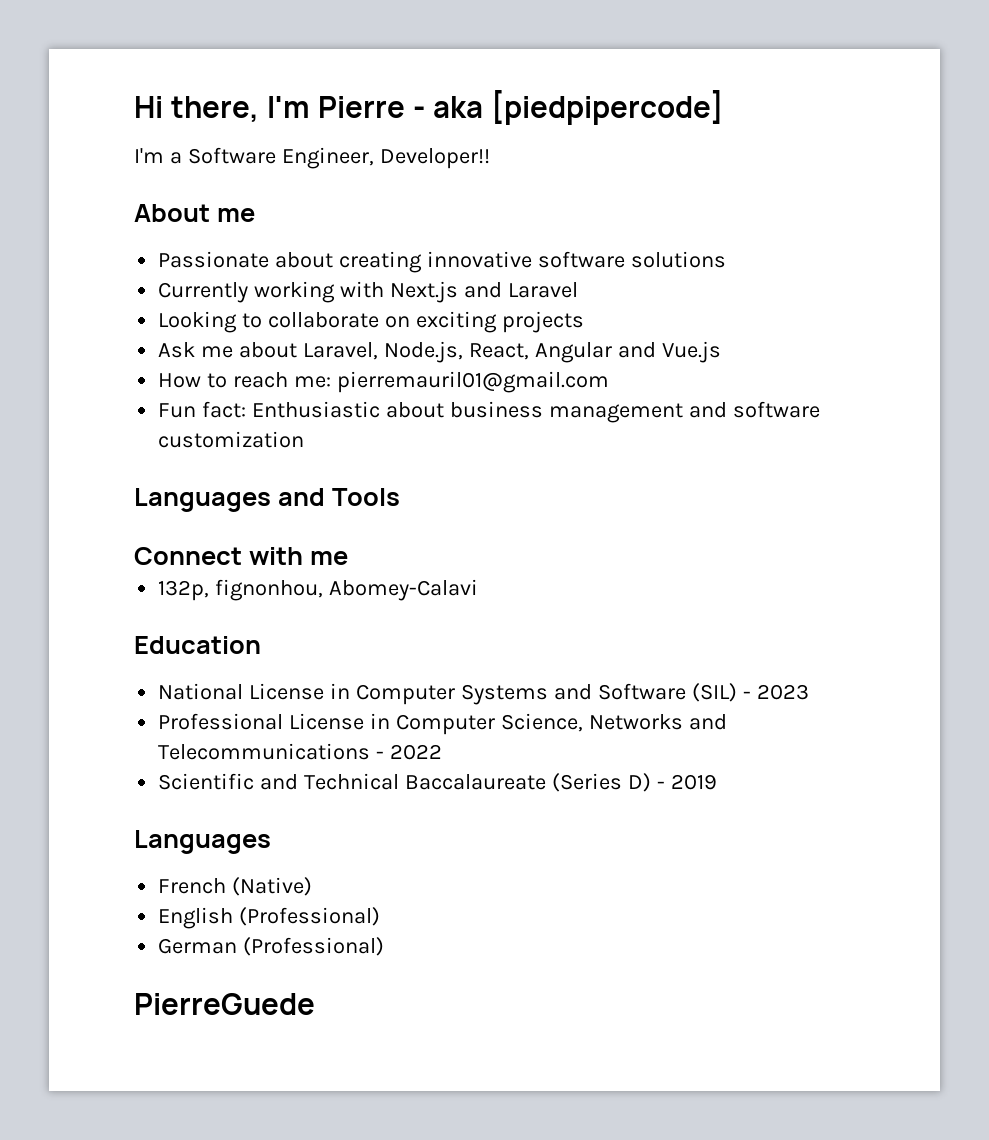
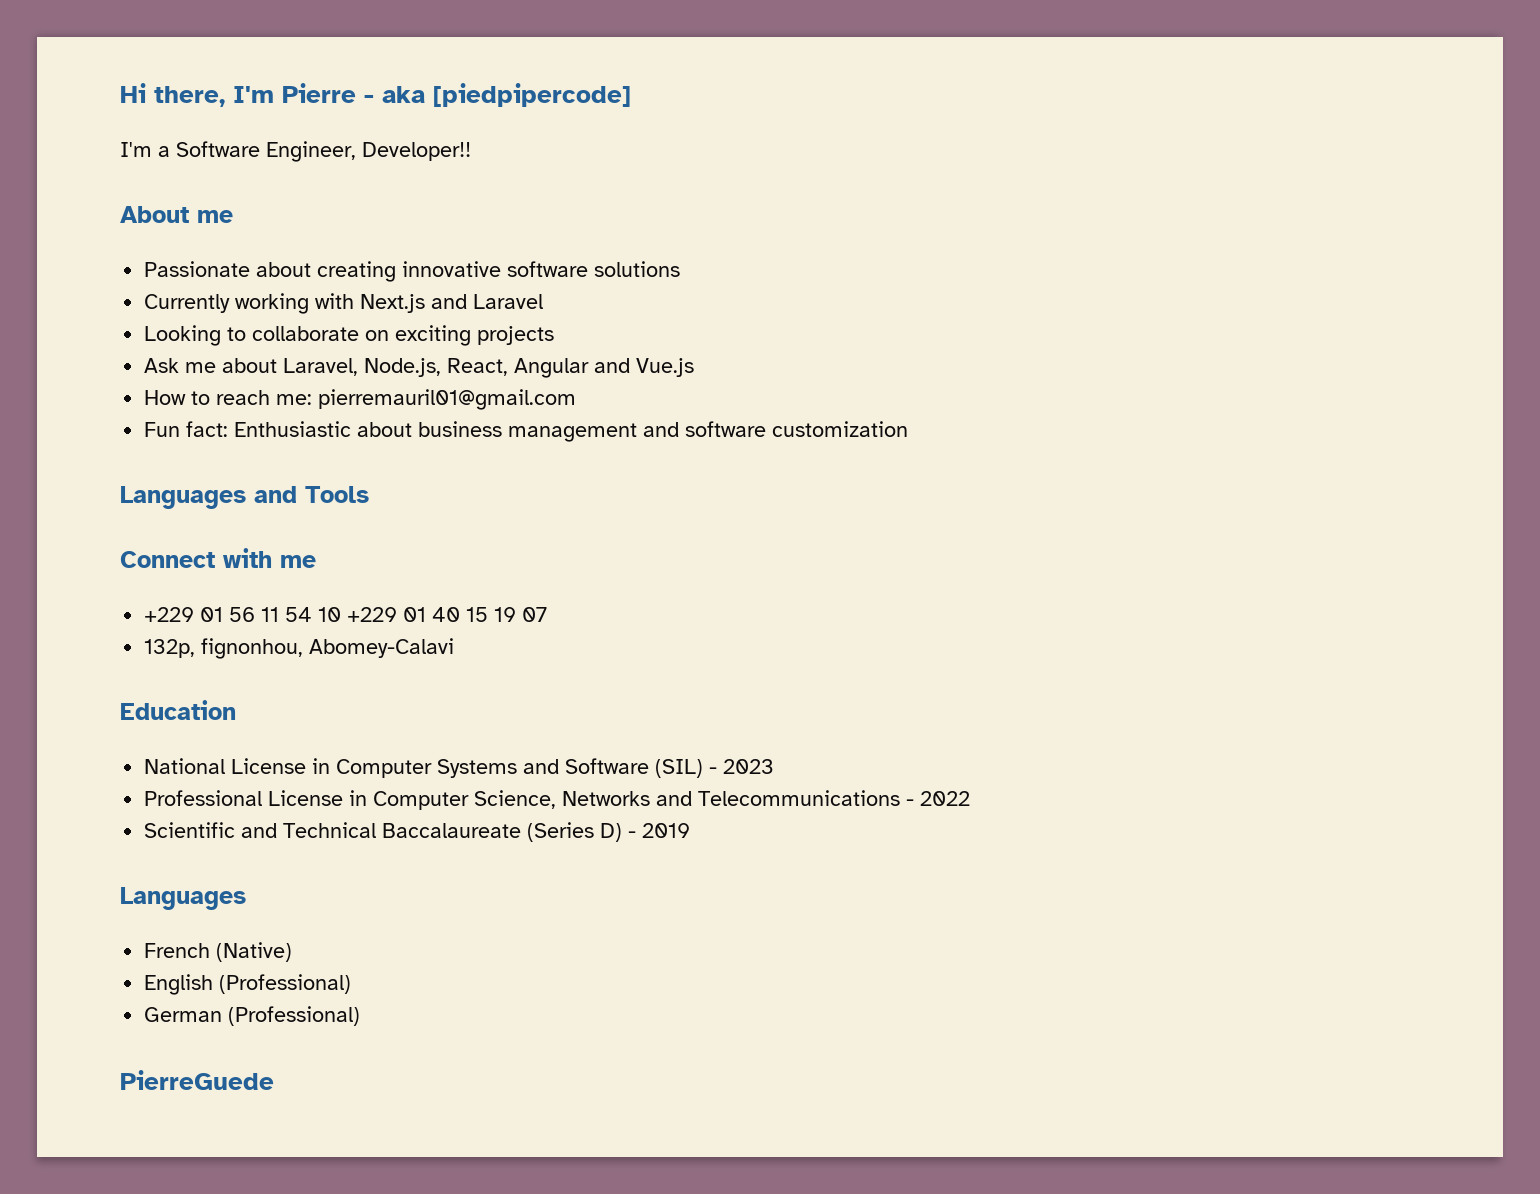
(348, 558) none -> [144,607,548,622] // +229 01 56 11 54 10 +229 01 40 15 19 07

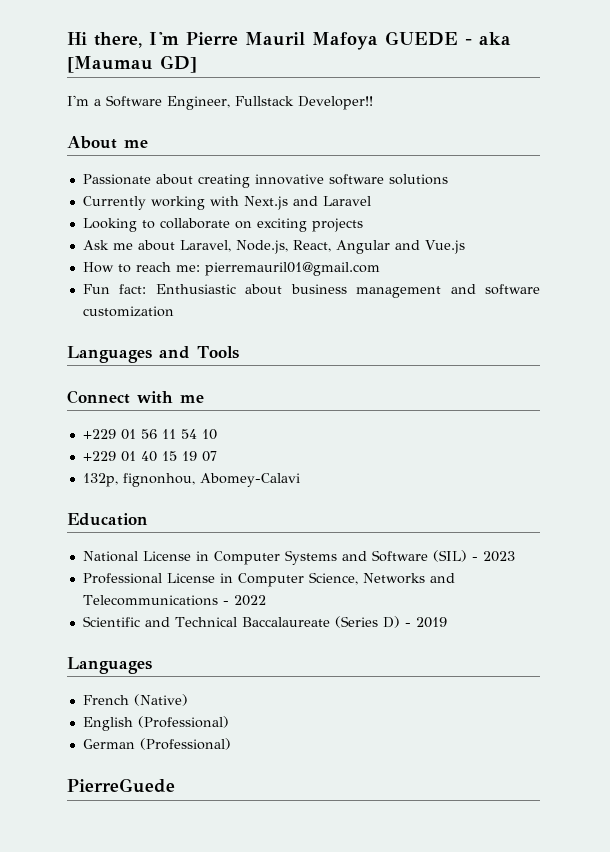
[364,83,631,107] - aka [piedpipercode] -> [245,31,511,50] [67,55,197,73] Mauril Mafoya GUEDE - aka [Maumau GD]
(356, 151) none -> [235,96,294,106] Fullstack
(342, 614) none -> (217, 434) //

